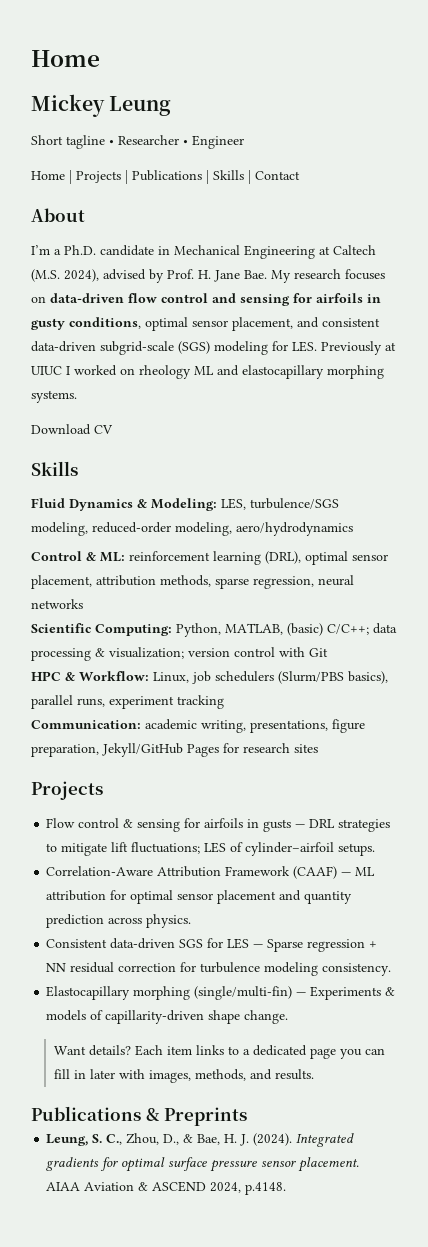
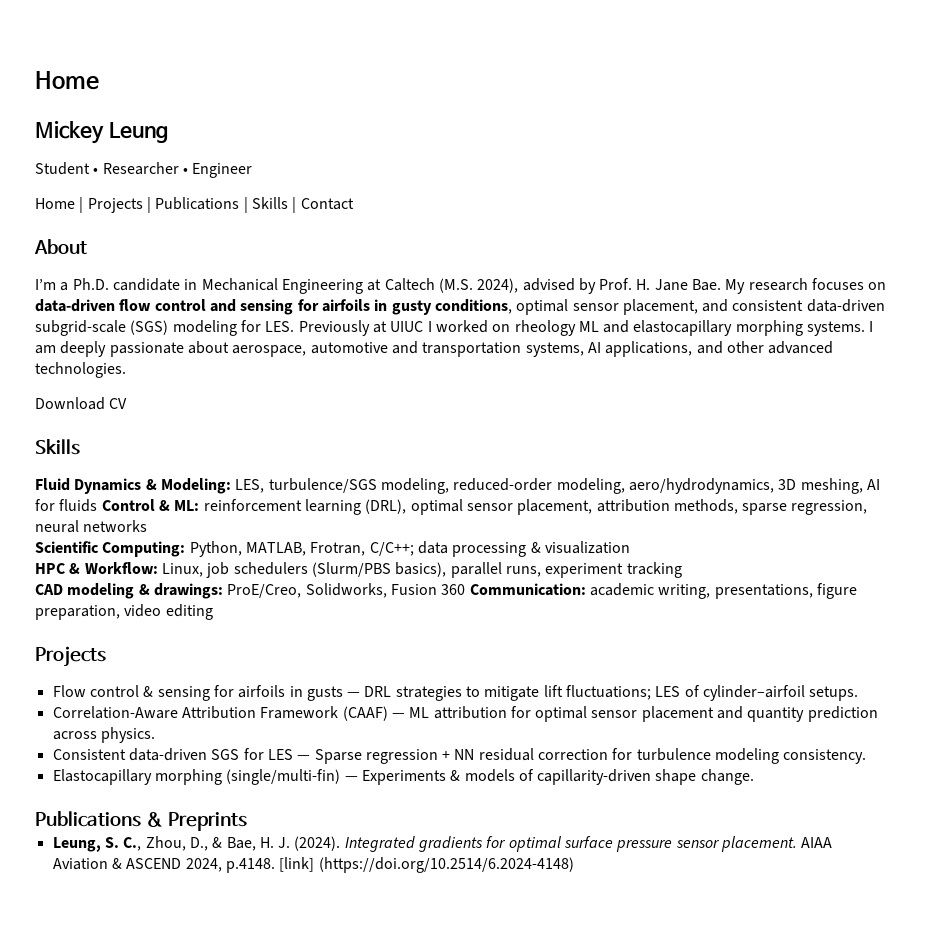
[31,135,105,149] Short tagline -> [35,162,90,175] Student
(77, 396) none -> [869,321,874,332] [35,341,834,357] [35,362,126,378] I am deeply passionate about aerospace, automotive and transportation systems, AI applications, and other advanced technologies.
[236,522,353,536] aero/hydrodynamics // -> [628,478,880,494] [35,499,98,512] aero/hydrodynamics, 3D meshing, AI for fluids
[287,623,323,636] (basic) -> [310,542,366,556] Frotran,
[109,647,328,659] visualization; version control with Git -> [544,541,630,554] visualization
(224, 702) none -> [35,583,466,599] CAD modeling & drawings: ProE/Creo, Solidworks, Fusion 360
[102,743,318,757] Jekyll/GitHub Pages for research sites -> [124,604,213,620] video editing
[53,1045,385,1059] [53,1069,314,1083] // Want details? Each item links to a dedicated page you can fill in later with images, methods, and results. -> (754, 777) none
(287, 1188) none -> [279,857,574,873] [link] (https://doi.org/10.2514/6.2024-4148)

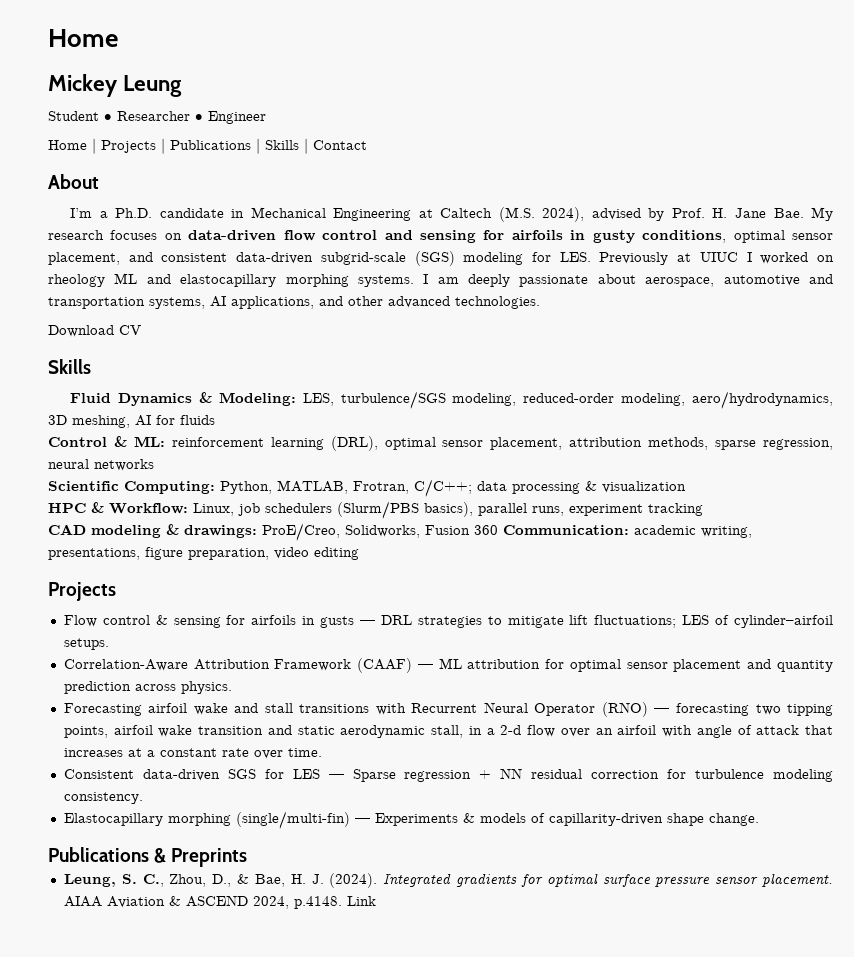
(98, 505) none -> (215, 420) //
(155, 735) none -> [63,702,833,717] [63,725,834,738] [63,748,322,759] // Forecasting airfoil wake and stall transitions with Recurrent Neural Operator (RNO) — forecasting two tipping points, airfoil wake transition and static aerodynamic stall, in a 2-d flow over an airfoil with angle of attack that increases at a constant rate over time.
[279,857,574,873] [link] (https://doi.org/10.2514/6.2024-4148) -> [346,896,376,906] Link

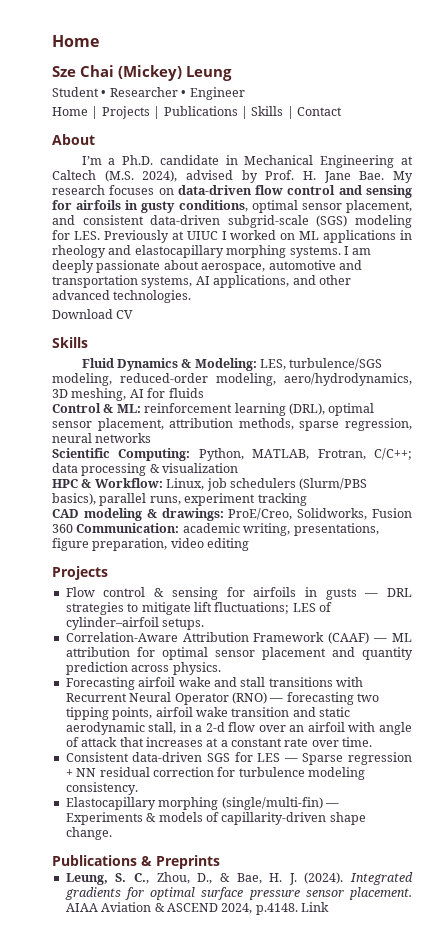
[48,74,118,97] Mickey -> [52,65,182,81] Sze Chai (Mickey)
[48,273,138,287] rheology ML -> [299,230,412,243] [52,245,106,258] ML applications in rheology

